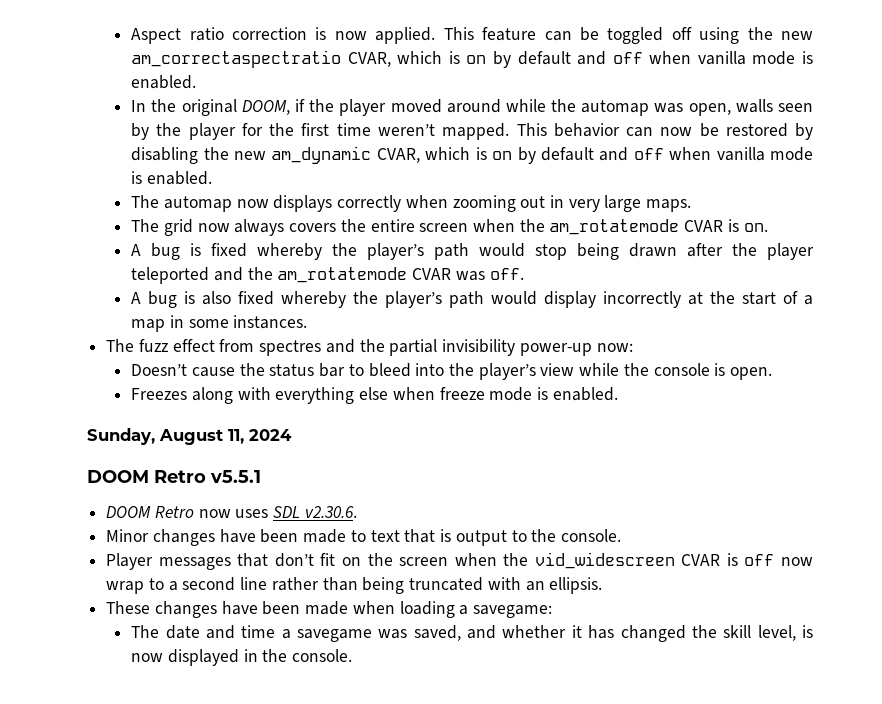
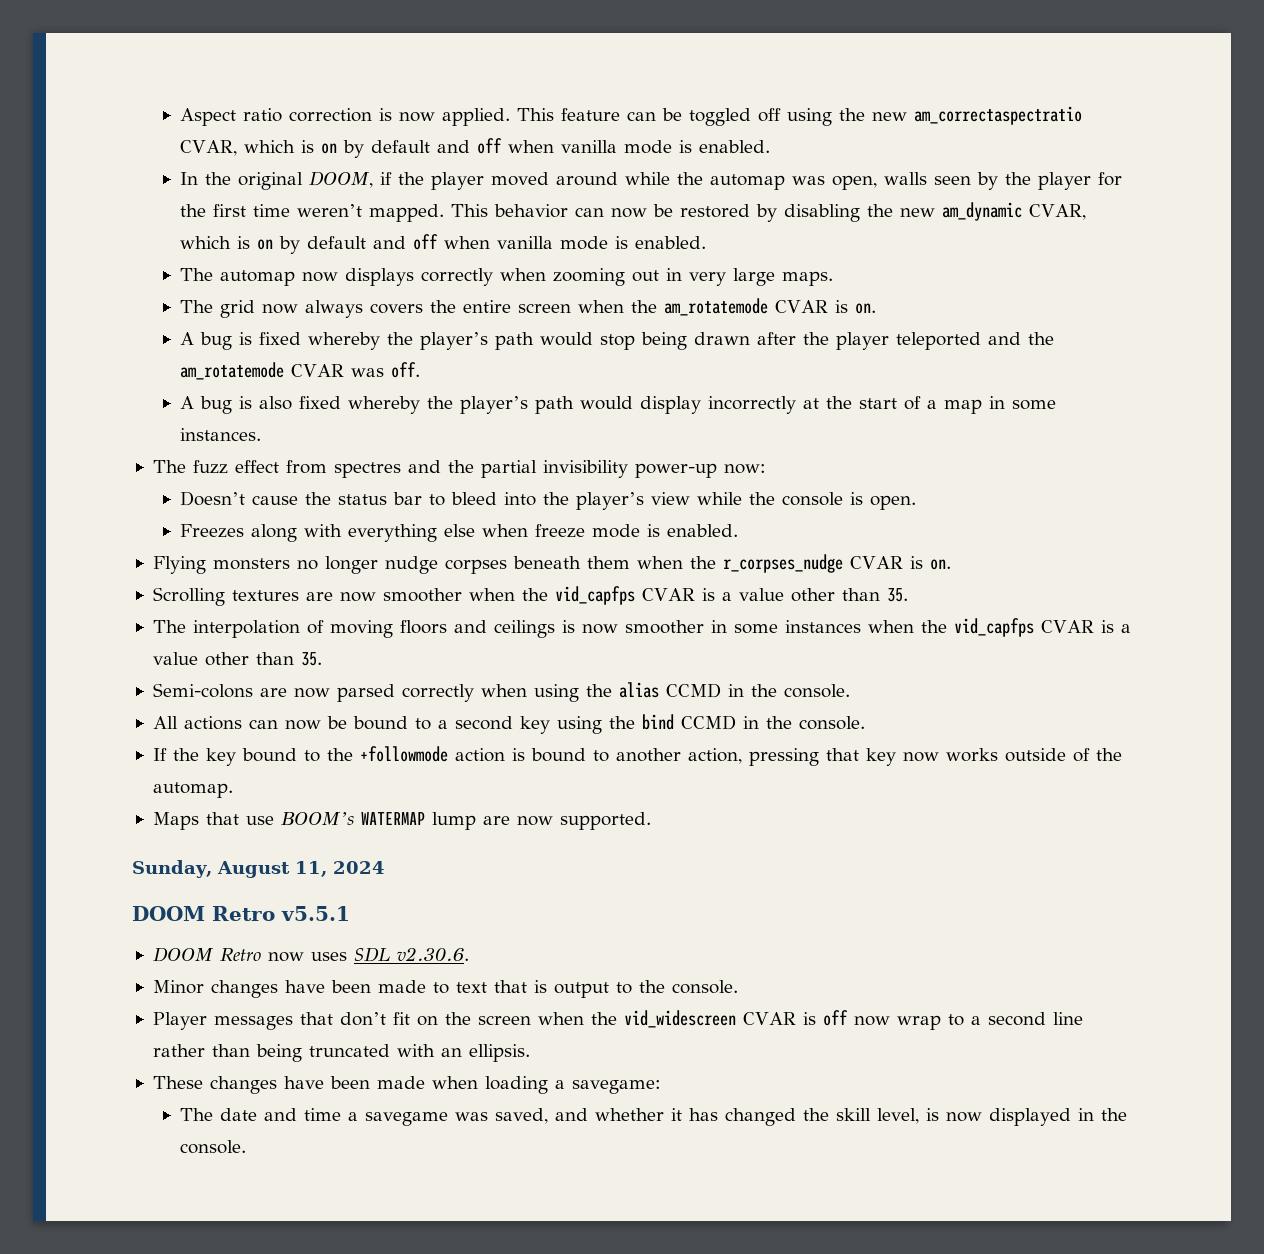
(618, 394) none -> [152,554,951,574] [152,586,908,606] [152,618,1131,638] [152,652,322,666] [152,682,850,702] [152,714,865,734] [152,746,1122,766] [152,782,233,798] [152,812,651,830] // Flying monsters no longer nudge corpses beneath them when the r_corpses_nudge CVAR is on. // Scrolling textures are now smoother when the vid_capfps CVAR is a value other than 35. // The interpolation of moving floors and ceilings is now smoother in some instances when the vid_capfps CVAR is a value other than 35. // Semi-colons are now parsed correctly when using the alias CCMD in the console. // All actions can now be bound to a second key using the bind CCMD in the console. // If the key bound to the +followmode action is bound to another action, pressing that key now works outside of the automap. // Maps that use BOOM’s WATERMAP lump are now supported.

